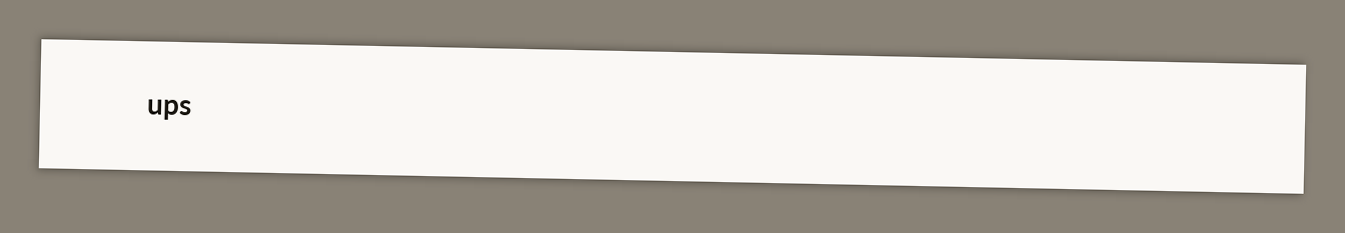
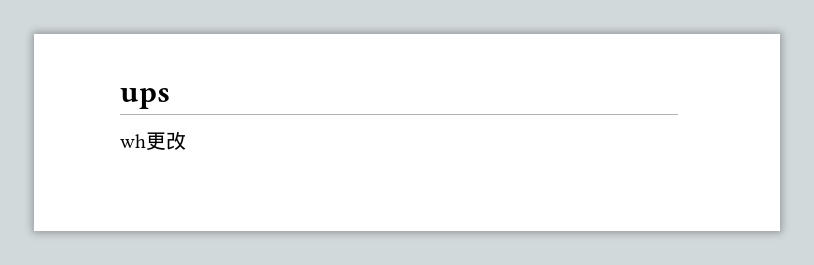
(192, 110) none -> [120,131,186,150] // wh更改

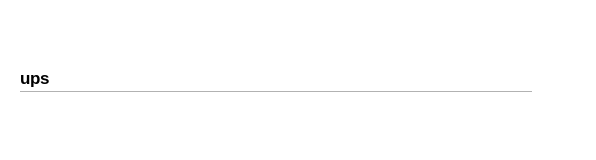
[120,131,186,150] // wh更改 -> (49, 81) none

